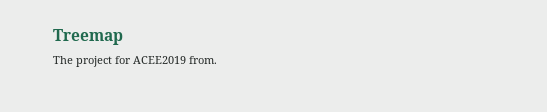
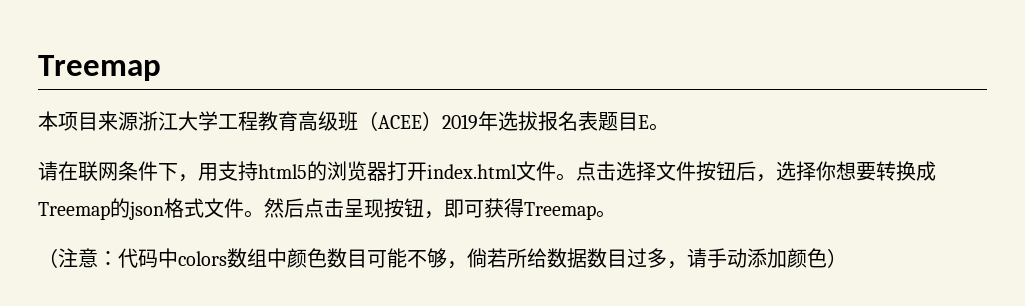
[53,56,217,67] The project for ACEE2019 from. -> [38,111,669,131] [38,161,936,182] [38,198,616,220] [38,248,847,269] 本项目来源浙江大学工程教育高级班（ACEE）2019年选拔报名表题目E。 // 请在联网条件下，用支持html5的浏览器打开index.html文件。点击选择文件按钮后，选择你想要转换成Treemap的json格式文件。然后点击呈现按钮，即可获得Treemap。 // （注意：代码中colors数组中颜色数目可能不够，倘若所给数据数目过多，请手动添加颜色）

